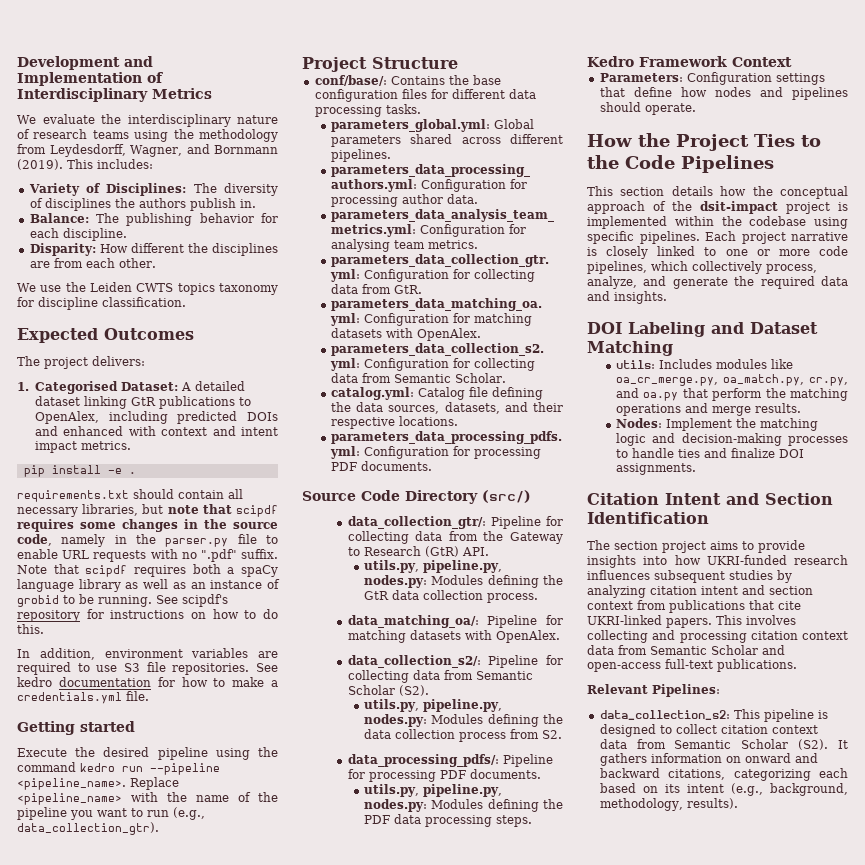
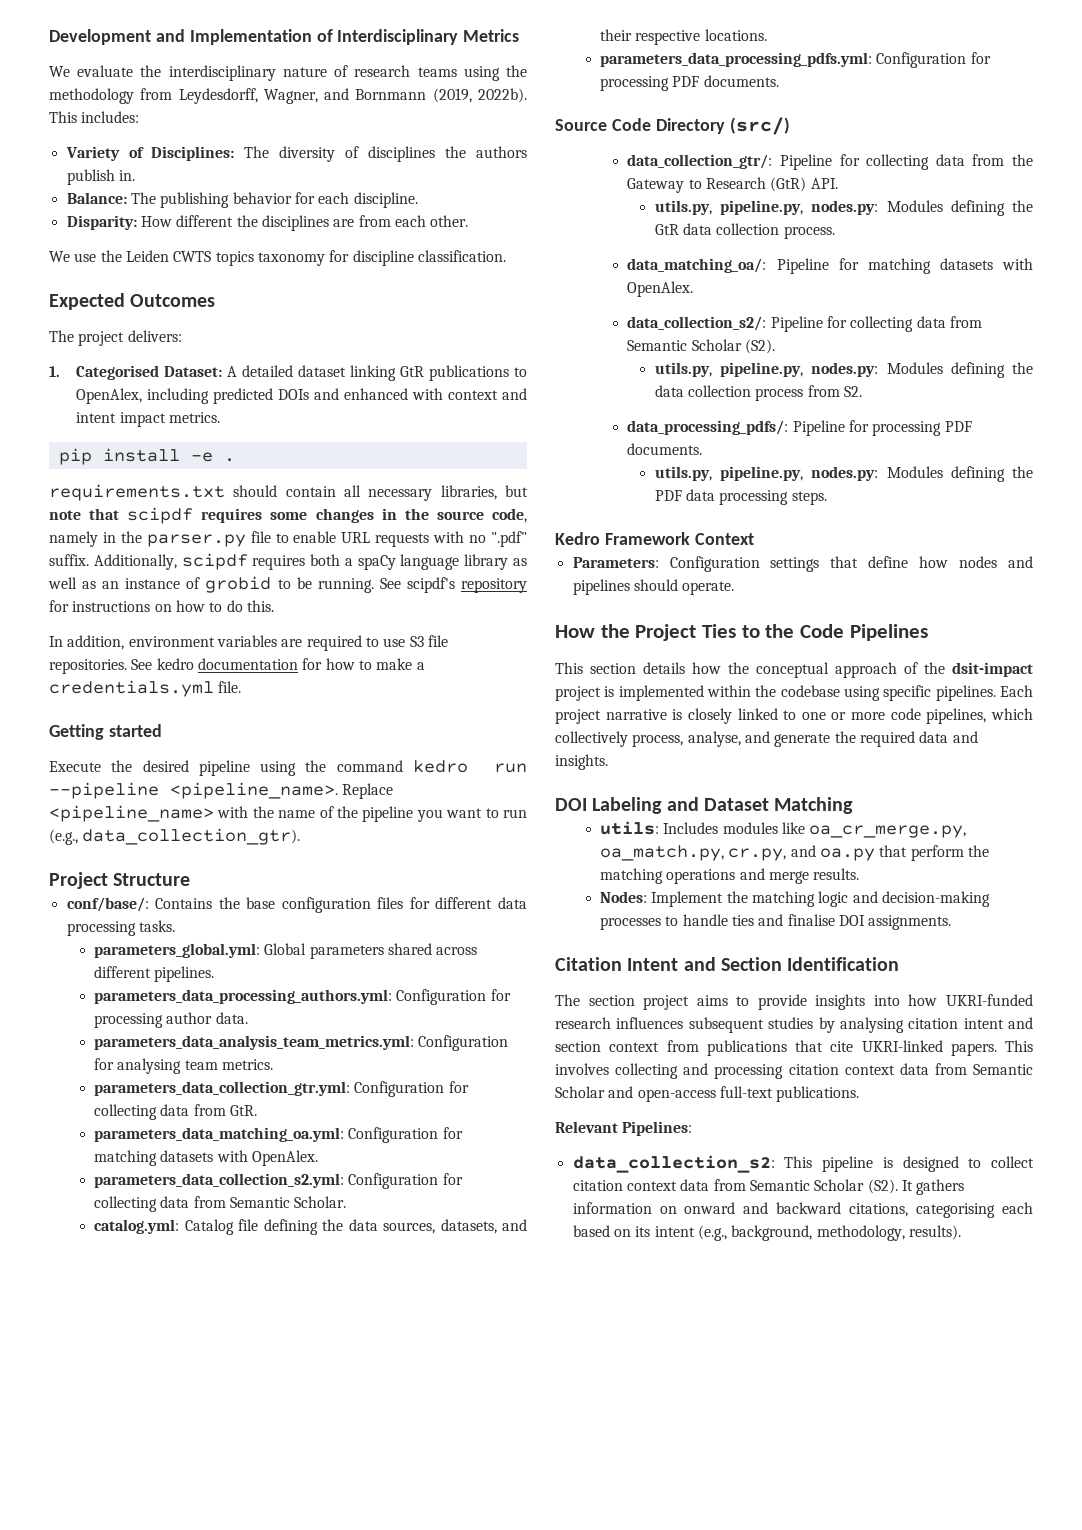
[17,159,63,170] (2019). -> [432,88,527,103] (2019, 2022b).
[17,564,79,574] Note that -> [93,554,177,570] Additionally,
[587,276,637,289] analyze, -> [687,731,741,747] analyse,
[731,448,776,458] finalize -> [787,914,835,926] finalise
[587,585,646,598] analyzing -> [839,1017,904,1033] analysing
[733,769,811,781] categorizing -> [916,1203,996,1218] categorising

